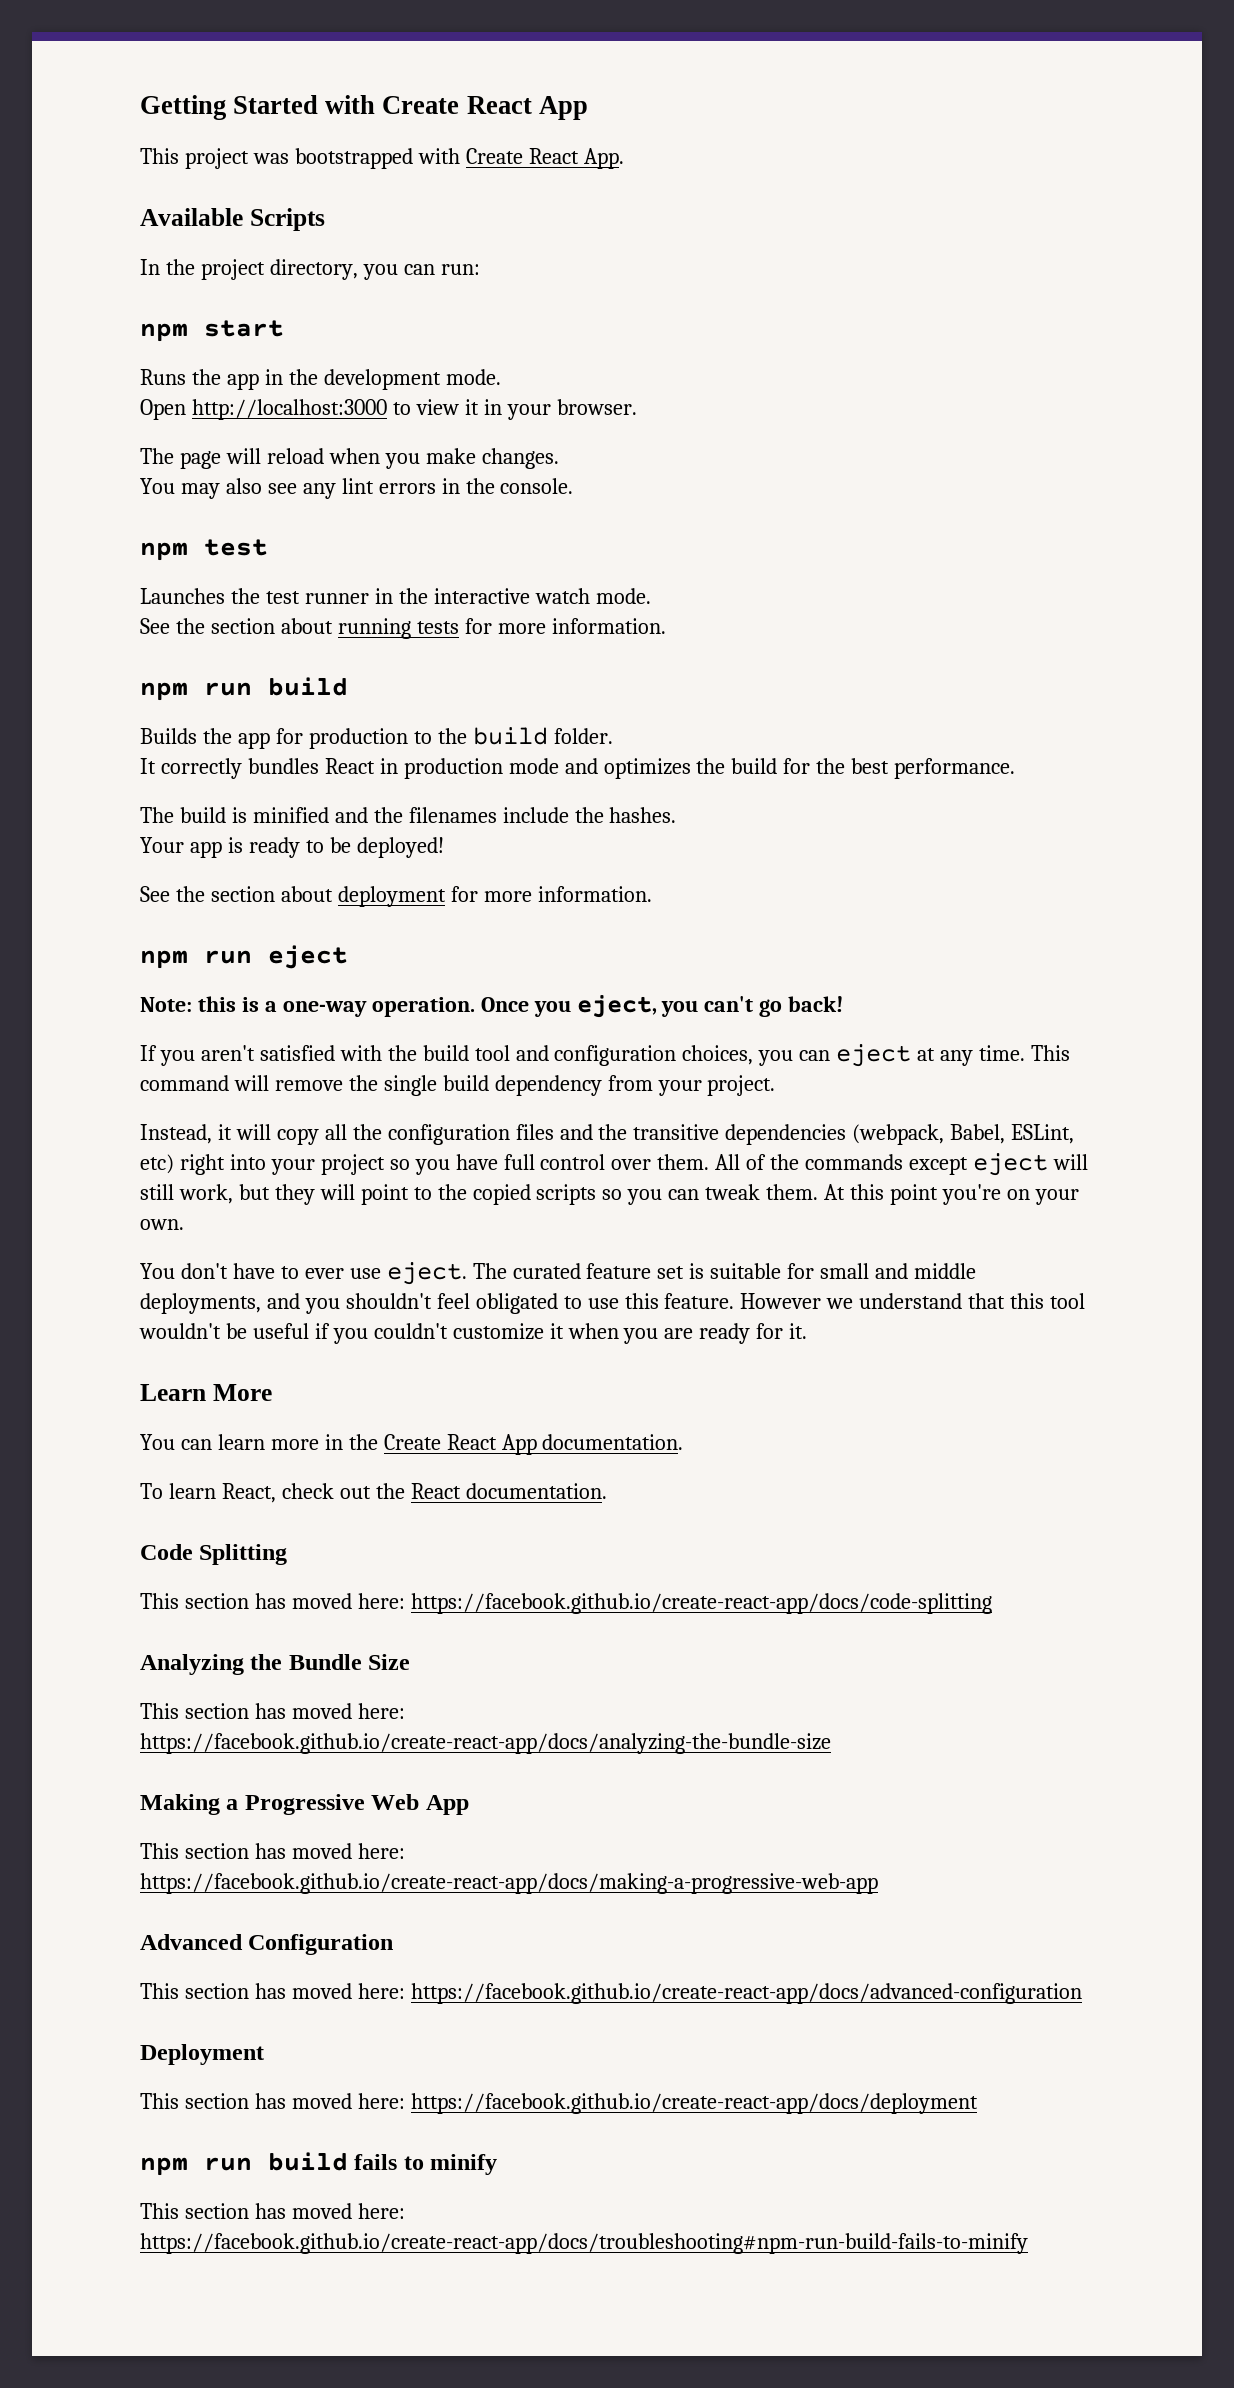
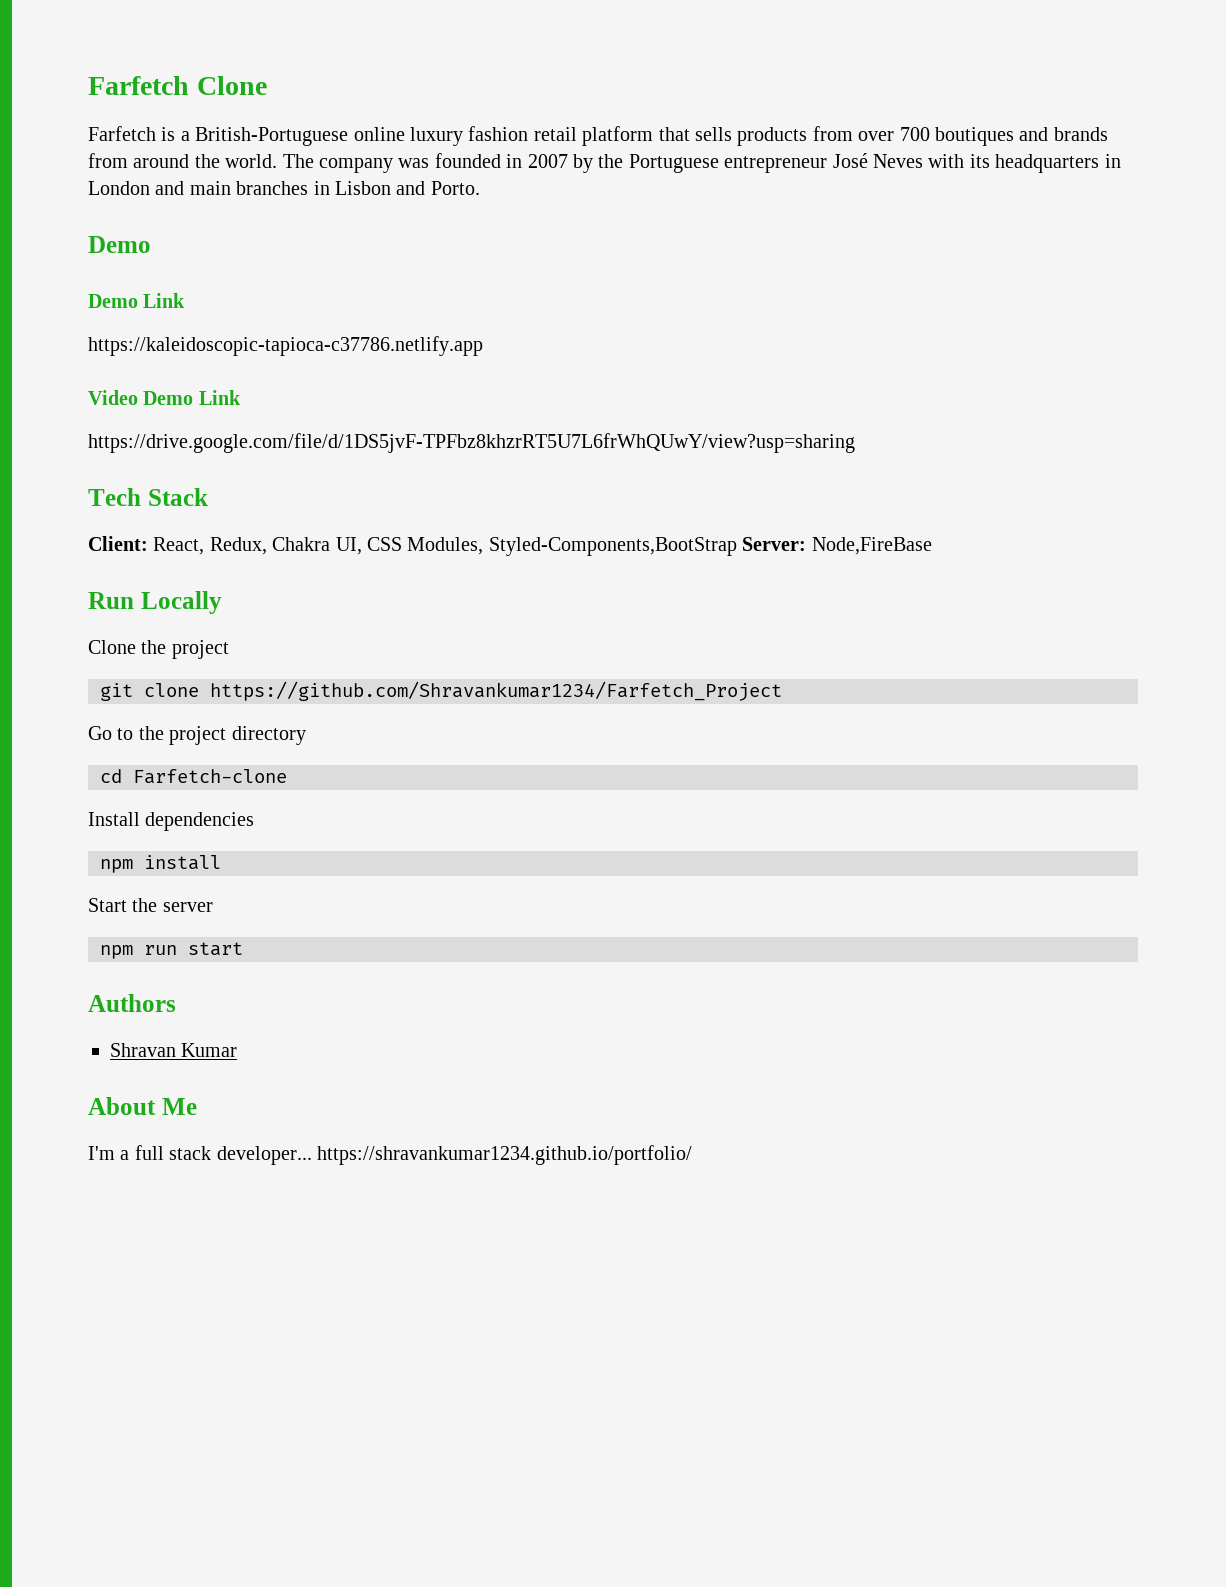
[140,95,588,120] [140,148,624,169] [140,208,325,231] [140,259,480,280] [140,320,284,342] [140,369,501,390] [140,399,637,420] [140,448,559,469] [140,478,574,499] [140,539,268,561] [140,588,651,604] [140,618,666,639] [140,677,348,701] [140,727,613,749] [140,758,1016,779] [140,807,677,823] [140,837,444,858] [140,886,652,907] [140,945,348,969] [140,995,844,1018] [140,1044,1070,1067] [140,1075,776,1096] [140,1124,1075,1145] [140,1153,1088,1176] [140,1184,1079,1205] [140,1219,184,1230] [140,1262,977,1285] [140,1293,1086,1314] [139,1323,808,1344] [140,1384,272,1401] [140,1434,684,1455] [140,1483,607,1503] [140,1544,288,1565] [140,1593,992,1614] [140,1654,411,1675] [140,1703,405,1719] [140,1733,831,1754] [140,1794,469,1815] [140,1843,405,1859] [140,1873,878,1894] [140,1934,394,1955] [140,1983,1082,2004] [140,2044,264,2065] [140,2093,978,2114] [140,2152,498,2176] [140,2203,405,2219] [140,2233,1028,2254] Getting Started with Create React App // This project was bootstrapped with Create React App. // Available Scripts // In the project directory, you can run: // npm start // Runs the app in the development mode. // Open http://localhost:3000 to view it in your browser. // The page will reload when you make changes. // You may also see any lint errors in the console. // npm test // Launches the test runner in the interactive watch mode. // See the section about running tests for more information. // npm run build // Builds the app for production to the build folder. // It correctly bundles React in production mode and optimizes the build for the best performance. // The build is minified and the filenames include the hashes. // Your app is ready to be deployed! // See the section about deployment for more information. // npm run eject // Note: this is a one-way operation. Once you eject, you can't go back! // If you aren't satisfied with the build tool and configuration choices, you can eject at any time. This command will remove the single build dependency from your project. // Instead, it will copy all the configuration files and the transitive dependencies (webpack, Babel, ESLint, etc) right into your project so you have full control over them. All of the commands except eject will still work, but they will point to the copied scripts so you can tweak them. At this point you're on your own. // You don't have to ever use eject. The curated feature set is suitable for small and middle deployments, and you shouldn't feel obligated to use this feature. However we understand that this tool wouldn't be useful if you couldn't customize it when you are ready for it. // Learn More // You can learn more in the Create React App documentation. // To learn React, check out the React documentation. // Code Splitting // This section has moved here: https://facebook.github.io/create-react-app/docs/code-splitting // Analyzing the Bundle Size // This section has moved here: https://facebook.github.io/create-react-app/docs/analyzing-the-bundle-size // Making a Progressive Web App // This section has moved here: https://facebook.github.io/create-react-app/docs/making-a-progressive-web-app // Advanced Configuration // This section has moved here: https://facebook.github.io/create-react-app/docs/advanced-configuration // Deployment // This section has moved here: https://facebook.github.io/create-react-app/docs/deployment // npm run build fails to minify // This section has moved here: https://facebook.github.io/create-react-app/docs/troubleshooting#npm-run-build-fails-to-minify -> [88,76,267,95] [88,126,1108,146] [88,153,1121,173] [88,181,480,195] [88,236,151,253] [88,293,186,308] [88,336,483,356] [88,390,241,405] [88,433,855,453] [88,488,208,506] [88,536,932,556] [88,591,222,614] [88,640,229,659] [100,681,782,701] [88,726,306,745] [100,769,287,784] [88,812,255,831] [100,855,221,873] [88,898,213,912] [100,942,243,959] [88,994,176,1012] [110,1043,238,1057] [88,1097,197,1115] [88,1145,692,1165] Farfetch Clone // Farfetch is a British-Portuguese online luxury fashion retail platform that sells products from over 700 boutiques and brands from around the world. The company was founded in 2007 by the Portuguese entrepreneur José Neves with its headquarters in London and main branches in Lisbon and Porto. // Demo // Demo Link // https://kaleidoscopic-tapioca-c37786.netlify.app // Video Demo Link // https://drive.google.com/file/d/1DS5jvF-TPFbz8khzrRT5U7L6frWhQUwY/view?usp=sharing // Tech Stack // Client: React, Redux, Chakra UI, CSS Modules, Styled-Components,BootStrap Server: Node,FireBase // Run Locally // Clone the project // git clone https://github.com/Shravankumar1234/Farfetch_Project // Go to the project directory // cd Farfetch-clone // Install dependencies // npm install // Start the server // npm run start // Authors // Shravan Kumar // About Me // I'm a full stack developer... https://shravankumar1234.github.io/portfolio/

